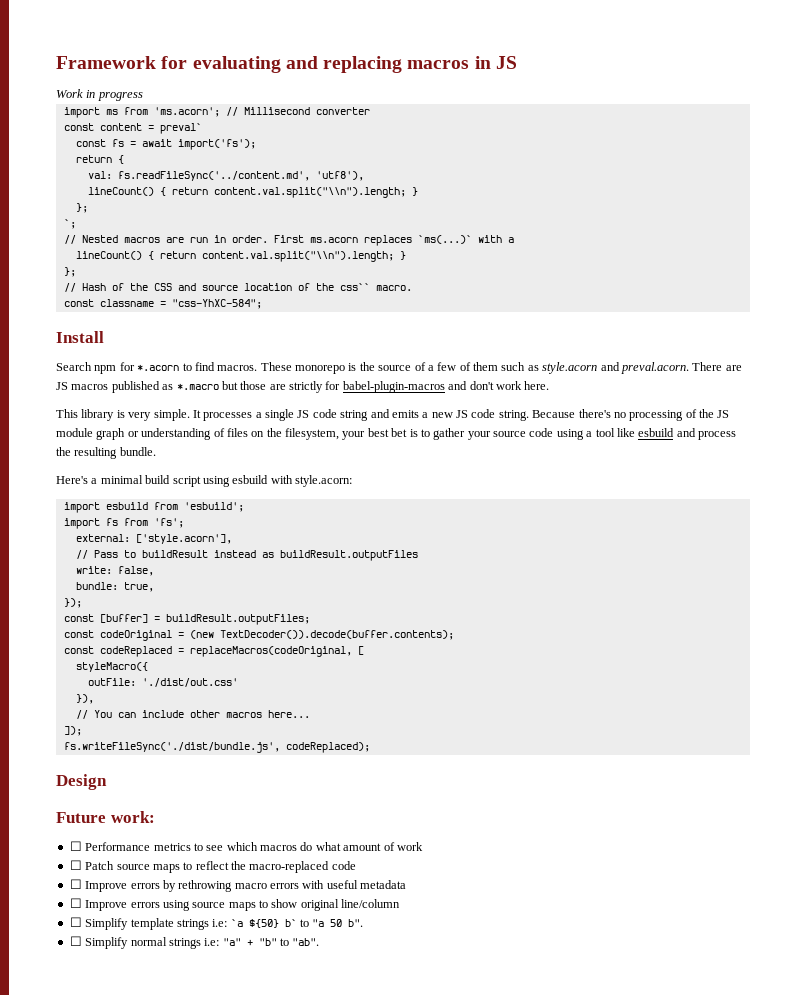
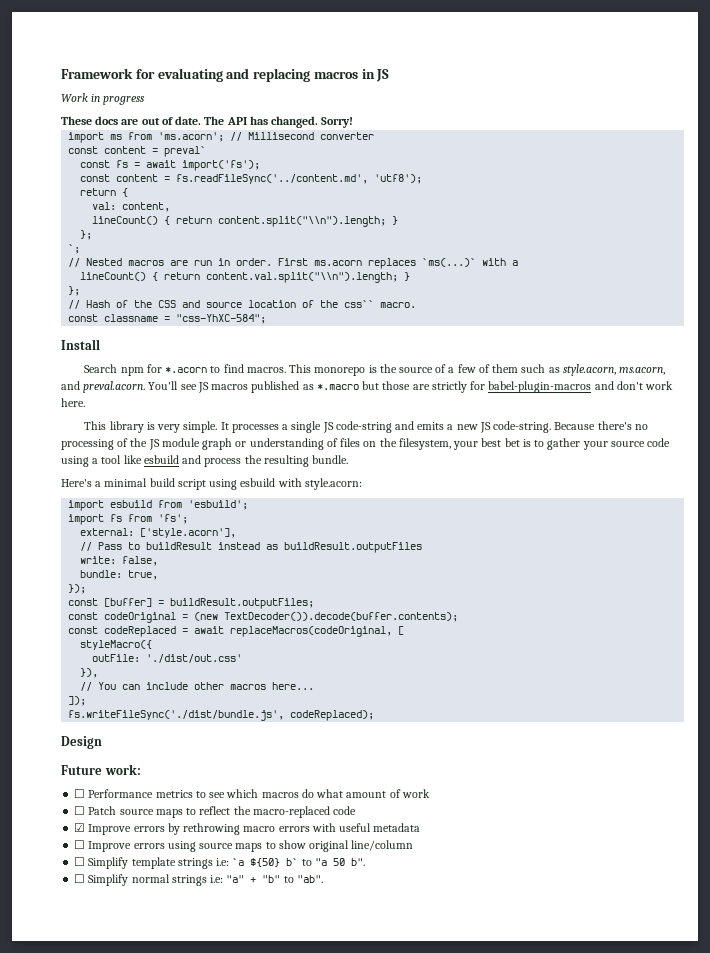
(143, 96) none -> [61,116,354,128] // These docs are out of date. The API has changed. Sorry!
(256, 144) none -> [80,174,423,184] // const content = fs.readFileSync('../content.md', 'utf8');
[117,171,364,181] [87,187,406,198] fs.readFileSync('../content.md', 'utf8'), // lineCount() { return content.val.split("\\n").length; -> [122,202,171,212] [92,216,387,227] content, // lineCount() { return content.split("\\n").length;
[260,362,292,371] These -> [289,364,312,373] This
[542,362,742,374] style.acorn and preval.acorn. There are -> [562,364,666,376] [61,381,197,393] style.acorn, ms.acorn, and preval.acorn. You'll see
[312,409,369,421] code string -> [335,421,392,433] code-string
[471,409,529,421] code string. -> [493,421,552,433] code-string.
(184, 651) none -> [194,626,225,634] await
[69,879,82,889] ☐ -> [74,823,86,832] ☑

